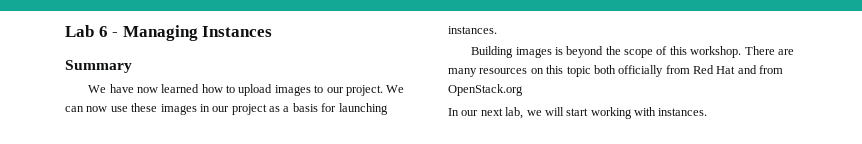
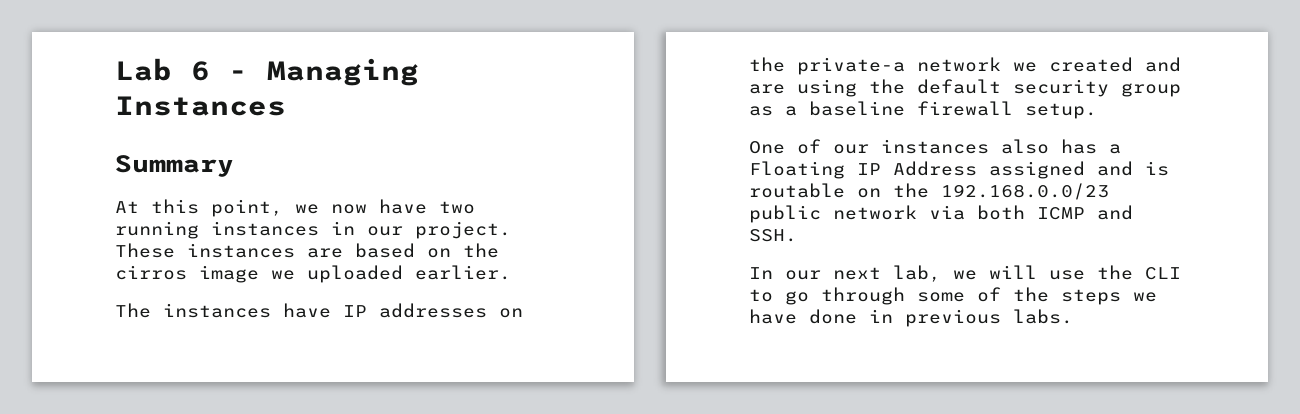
[88,84,405,96] [65,103,388,115] [448,26,497,34] [471,46,794,58] [448,65,784,77] [448,84,523,96] We have now learned how to upload images to our project. We can now use these images in our project as a basis for launching instances. // Building images is beyond the scope of this workshop. There are many resources on this topic both officially from Red Hat and from OpenStack.org -> [115,199,475,217] [115,221,511,239] [115,243,499,258] [115,265,511,283] [115,303,523,318] [749,57,1181,75] [749,79,1181,97] [749,101,1097,119] [749,139,1121,154] [749,161,1169,179] [749,183,1109,200] [749,205,1133,223] [749,229,797,242] At this point, we now have two running instances in our project. These instances are based on the cirros image we uploaded earlier. // The instances have IP addresses on the private-a network we created and are using the default security group as a baseline firewall setup. // One of our instances also has a Floating IP Address assigned and is routable on the 192.168.0.0/23 public network via both ICMP and SSH.
[566,107,708,119] start working with instances. -> [1049,265,1181,280] [749,287,1157,305] [749,309,1073,327] use the CLI to go through some of the steps we have done in previous labs.

